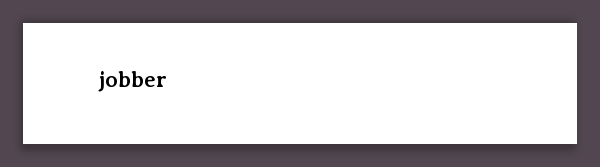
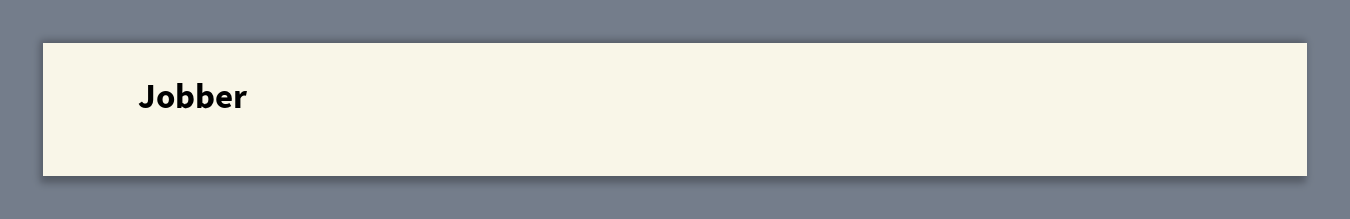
[98,71,167,92] jobber -> [138,83,247,109] Jobber

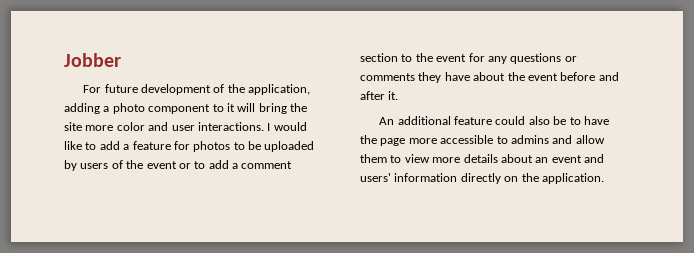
(247, 96) none -> [83,84,311,95] [64,103,307,114] [64,122,307,131] [64,141,315,152] [64,160,293,171] [360,53,577,64] [360,72,619,83] [360,91,399,100] [379,116,609,125] [360,135,605,146] [360,154,604,163] [360,173,604,184] // For future development of the application, adding a photo component to it will bring the site more color and user interactions. I would like to add a feature for photos to be uploaded by users of the event or to add a comment section to the event for any questions or comments they have about the event before and after it. // An additional feature could also be to have the page more accessible to admins and allow them to view more details about an event and users' information directly on the application.

